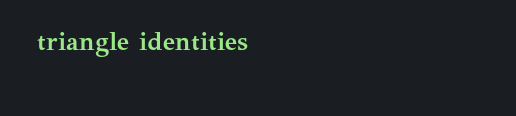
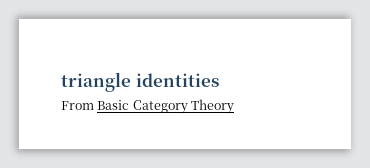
(248, 41) none -> [61,99,235,114] // From Basic Category Theory

